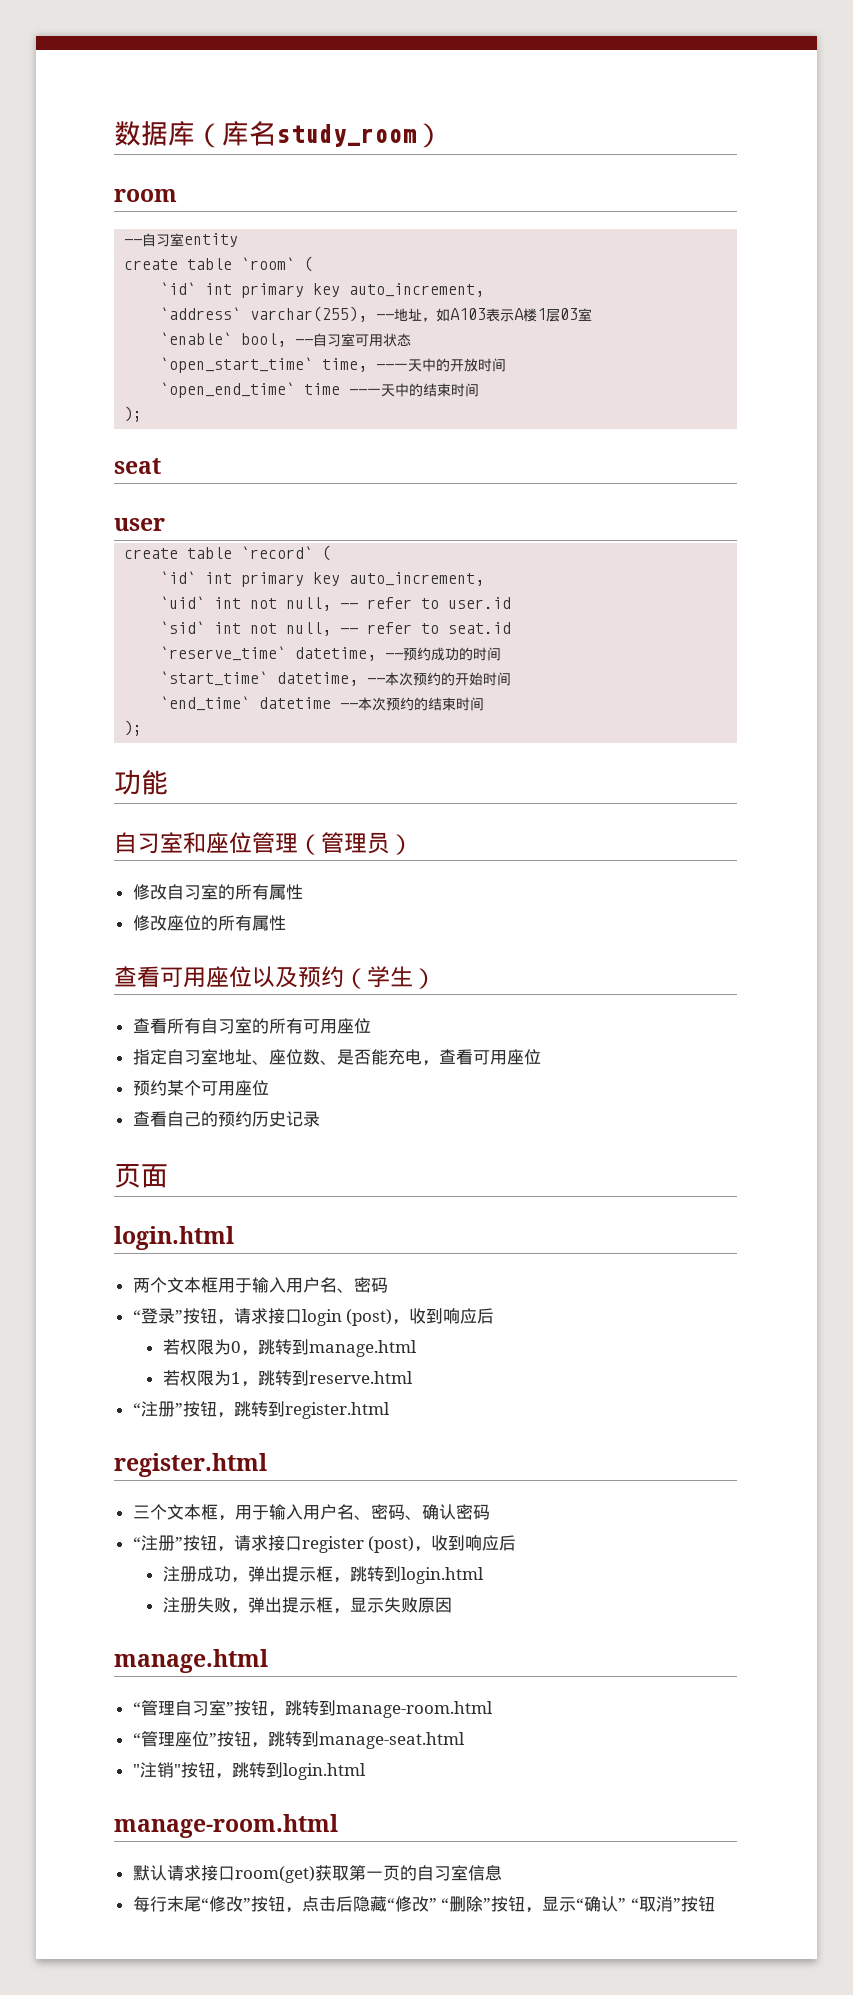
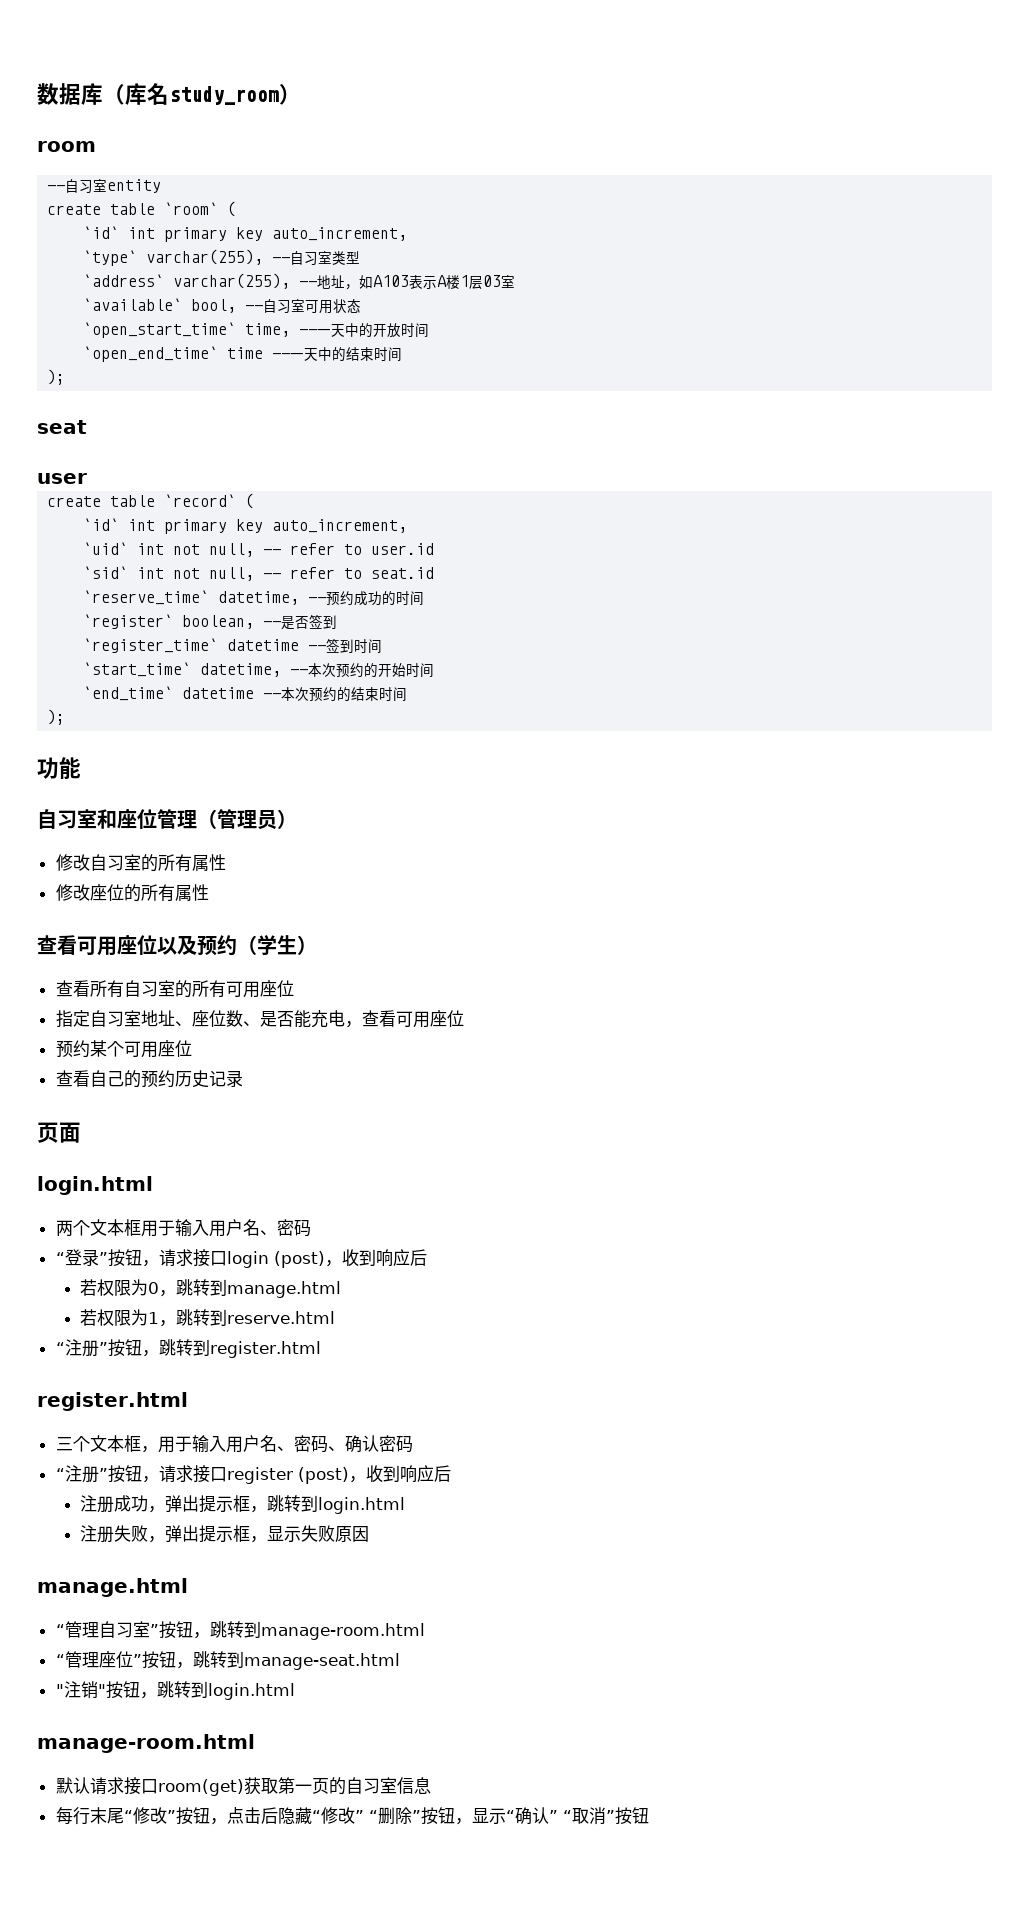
(485, 290) none -> [83,249,361,266] // `type` varchar(255), --自习室类型
[160,332,233,345] `enable` -> [83,298,183,311] `available`
(502, 654) none -> [83,614,338,630] [83,638,383,653] // `register` boolean, --是否签到 // `register_time` datetime --签到时间

